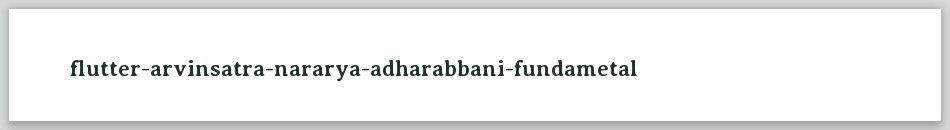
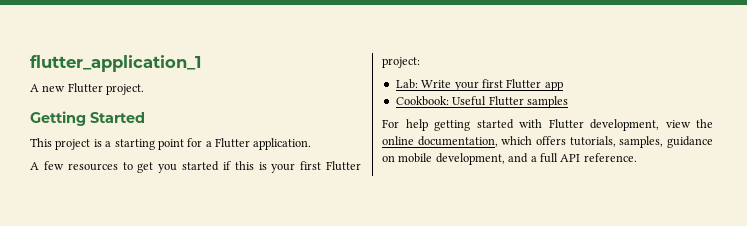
[70,60,638,81] flutter-arvinsatra-nararya-adharabbani-fundametal -> [30,55,201,72] [30,83,145,95] [30,111,145,126] [30,138,312,150] [30,161,361,173] [382,57,420,68] [395,79,563,91] [395,96,568,108] [382,119,713,131] [382,136,713,148] [382,153,637,165] flutter_application_1 // A new Flutter project. // Getting Started // This project is a starting point for a Flutter application. // A few resources to get you started if this is your first Flutter project: // Lab: Write your first Flutter app // Cookbook: Useful Flutter samples // For help getting started with Flutter development, view the online documentation, which offers tutorials, samples, guidance on mobile development, and a full API reference.

